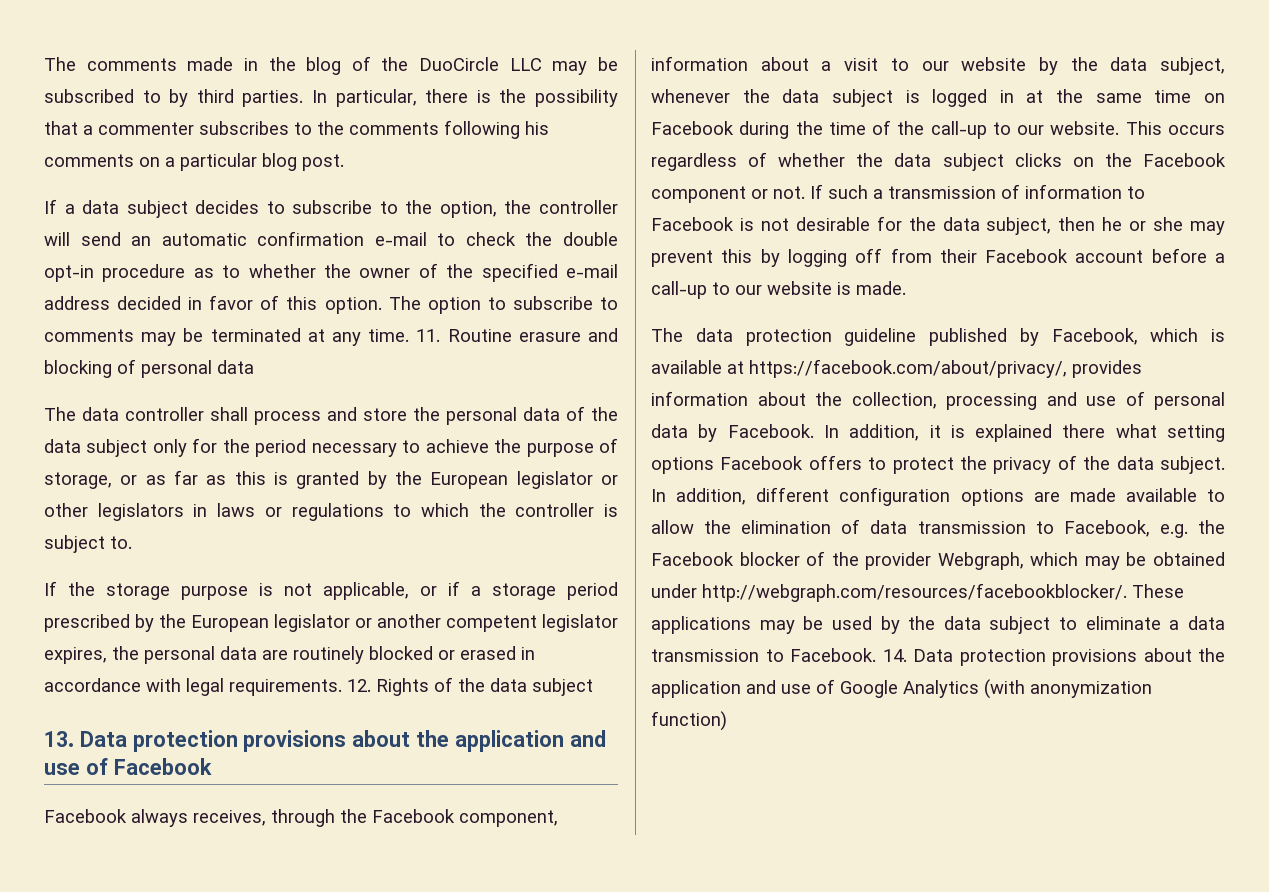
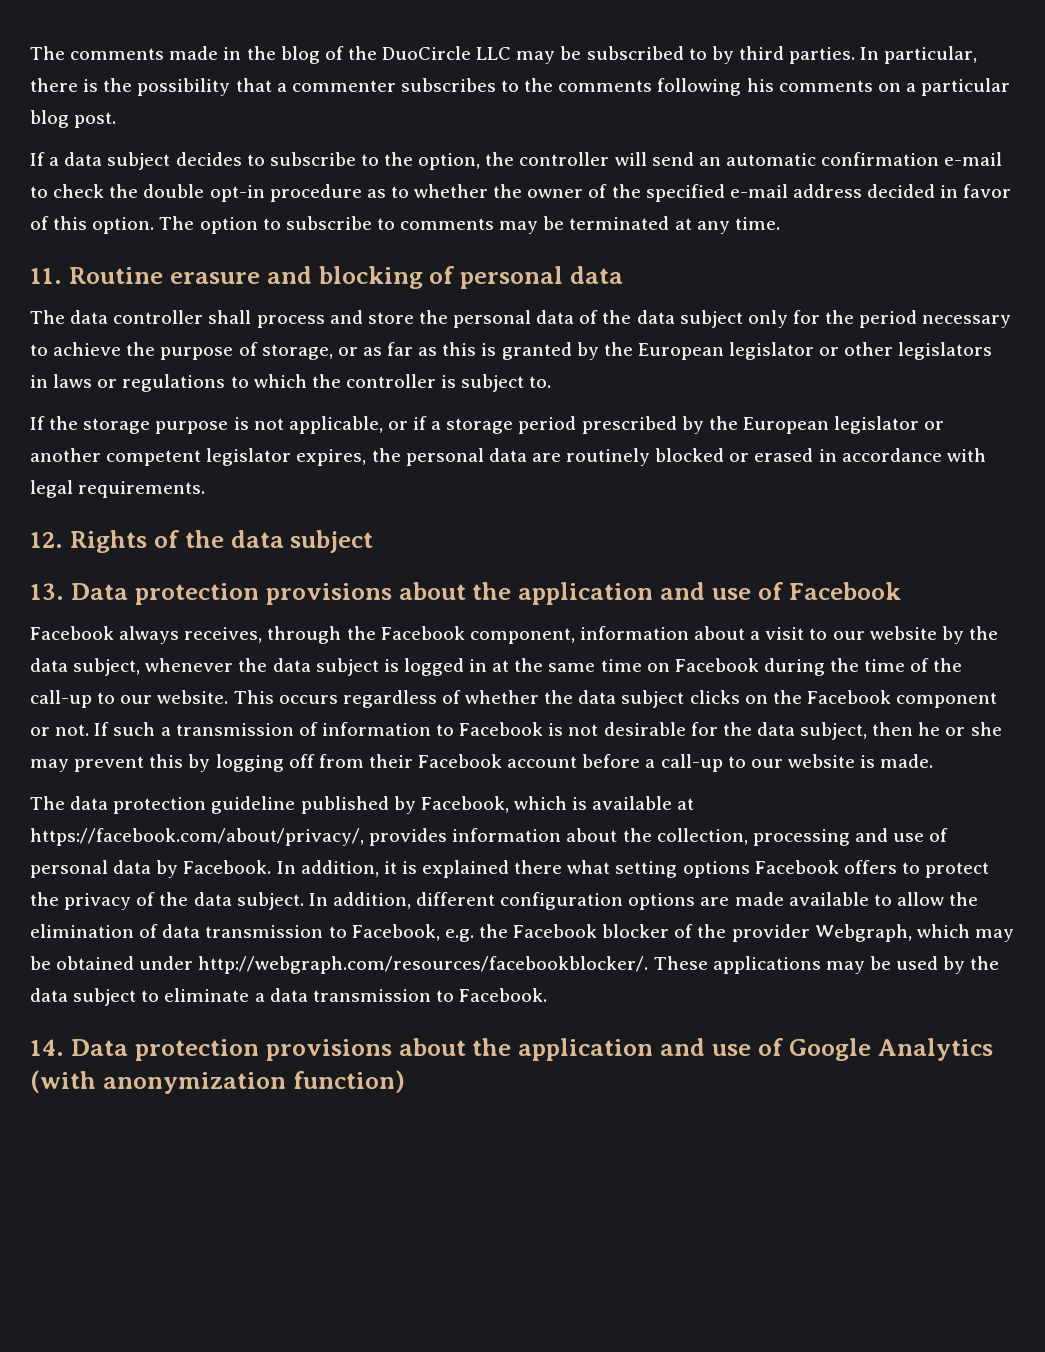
(410, 335) none -> (780, 223) //
(342, 687) none -> (206, 489) //
(876, 655) none -> (548, 995) //

